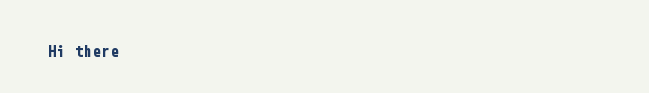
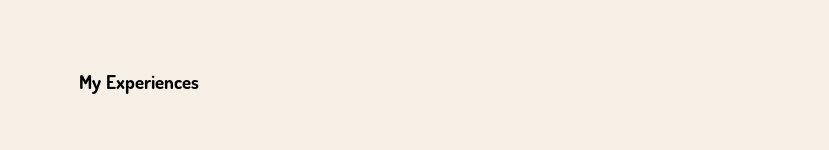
[47,45,119,57] Hi there -> [79,75,200,94] My Experiences

